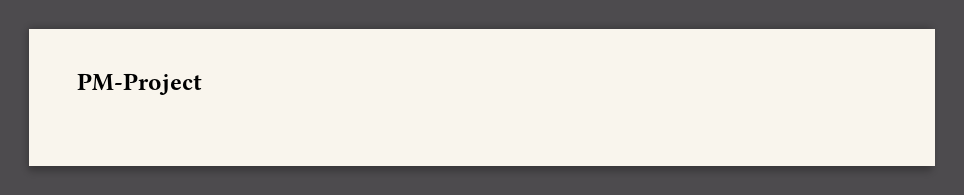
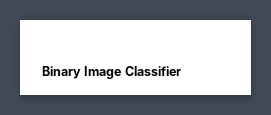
[77,73,202,95] PM-Project -> [42,66,181,79] Binary Image Classifier

